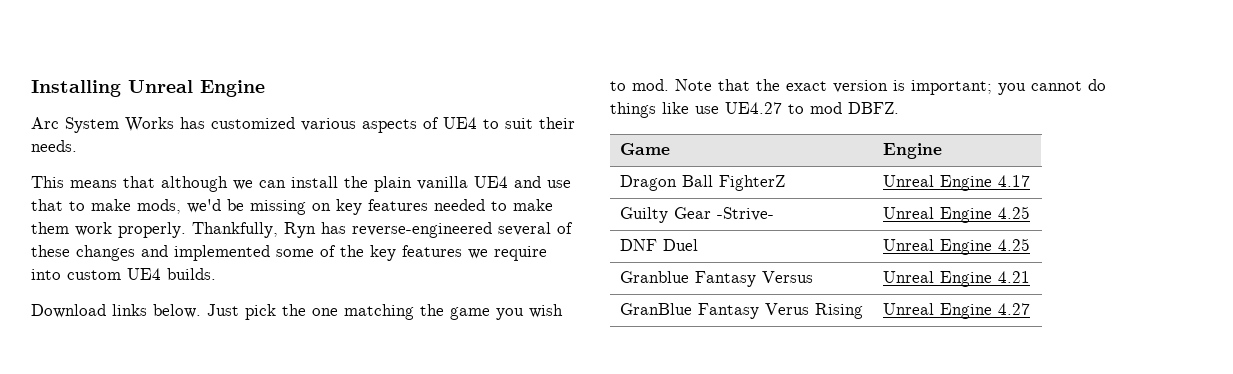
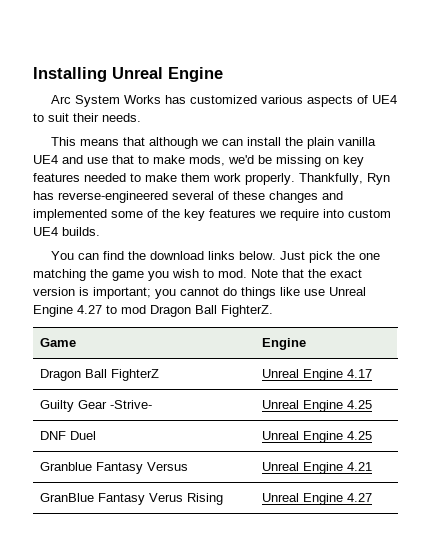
[31,304,106,318] Download -> [50,251,204,260] You can find the download
[725,102,899,114] UE4.27 to mod DBFZ. -> [329,287,366,296] [33,305,273,317] Unreal Engine 4.27 to mod Dragon Ball FighterZ.

